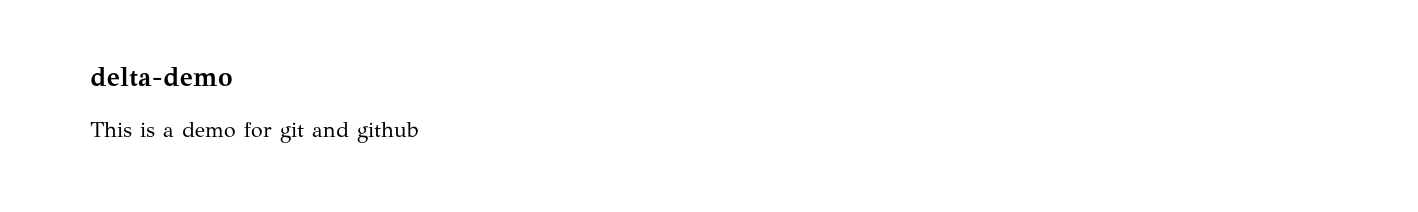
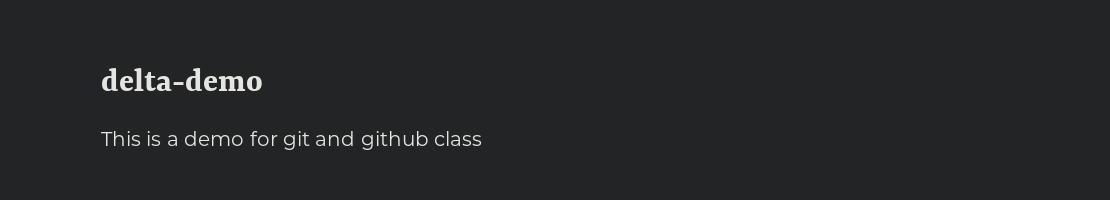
(419, 132) none -> [434,131,483,146] class

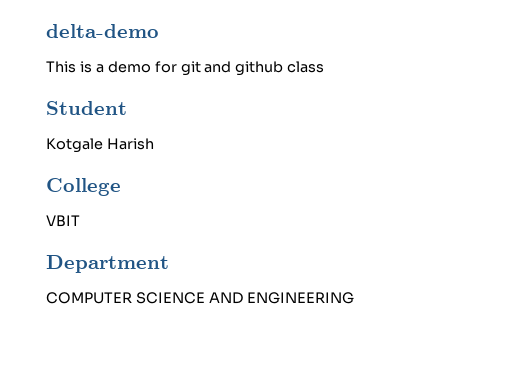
(483, 138) none -> [46,101,127,115] [46,138,154,153] [46,178,121,196] [46,215,80,227] [46,255,169,273] [46,292,354,304] // Student // Kotgale Harish // College // VBIT // Department // COMPUTER SCIENCE AND ENGINEERING

